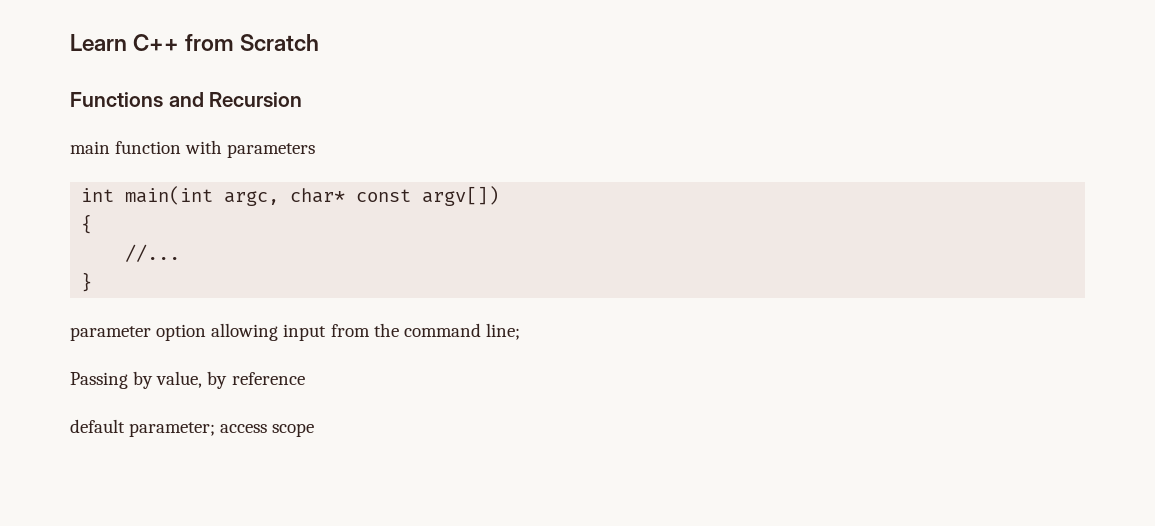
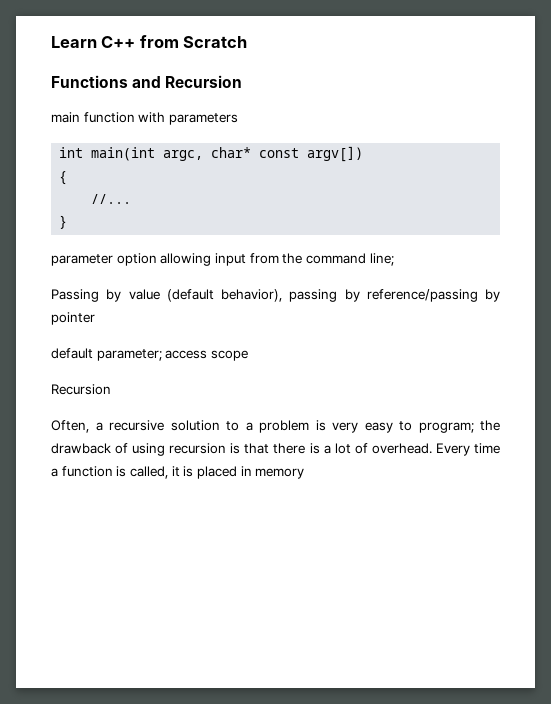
[156,371,305,389] [70,419,315,437] value, by reference // default parameter; access scope -> [128,289,500,302] [51,312,95,325] [51,348,248,361] [51,384,111,395] [51,420,500,433] [51,443,501,456] [51,466,305,479] value (default behavior), passing by reference/passing by pointer // default parameter; access scope // Recursion // Often, a recursive solution to a problem is very easy to program; the drawback of using recursion is that there is a lot of overhead. Every time a function is called, it is placed in memory

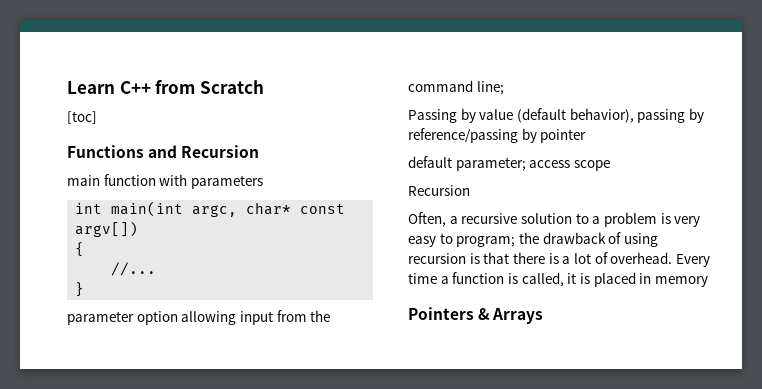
(248, 42) none -> [67,111,97,124] // [toc]
(305, 473) none -> [408,307,544,324] // Pointers & Arrays

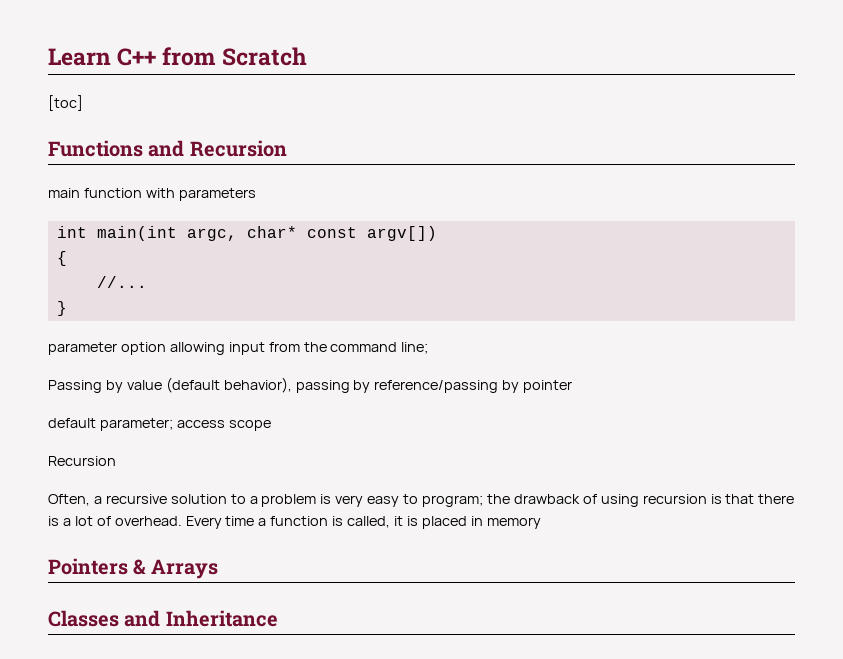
(544, 316) none -> [48,610,278,627] // Classes and Inheritance

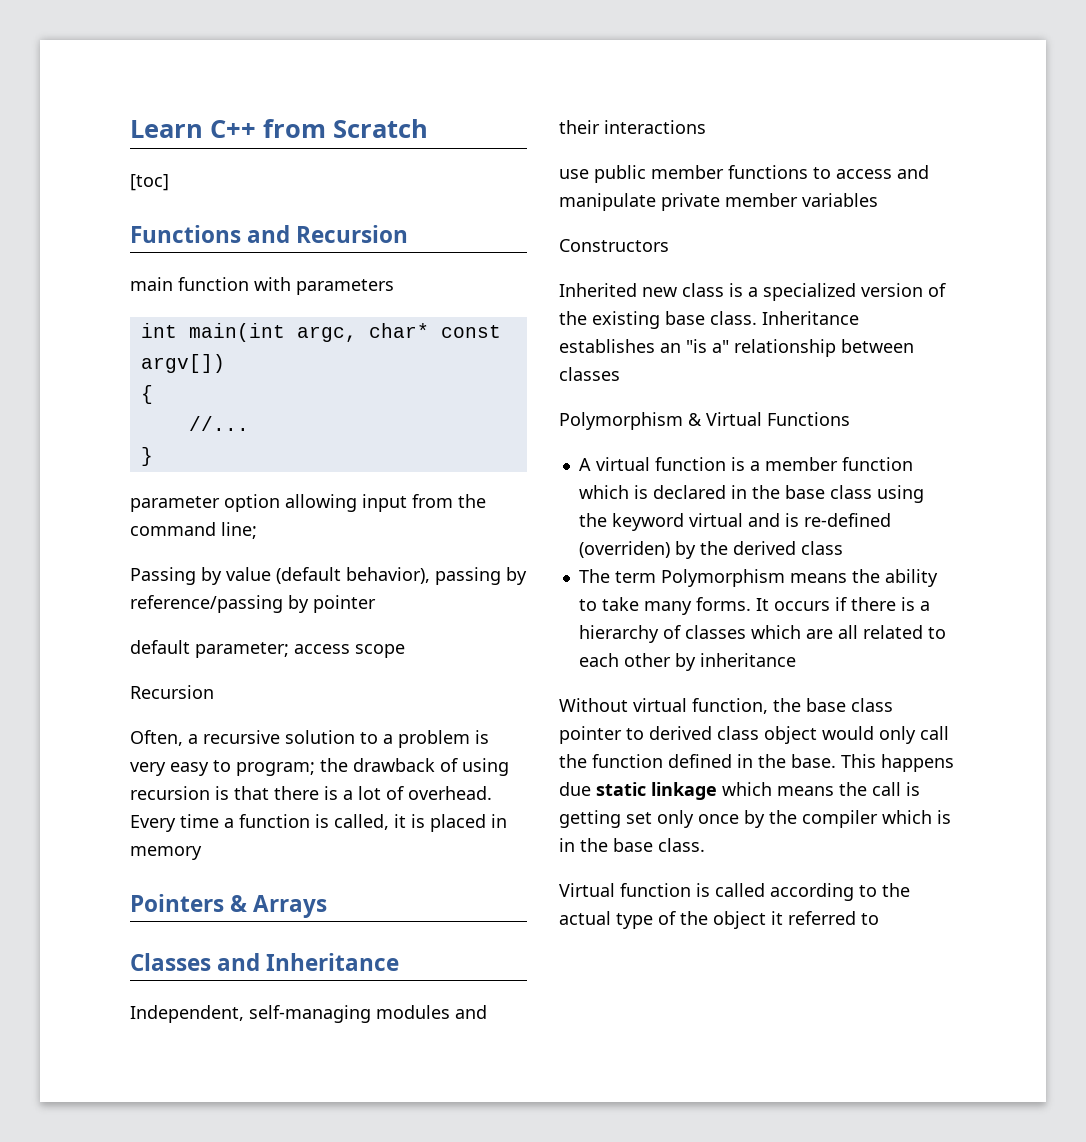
(278, 618) none -> [130,1005,487,1023] [559,120,706,134] [559,165,929,183] [559,193,878,211] [559,239,669,252] [559,283,946,301] [559,311,859,329] [559,339,914,357] [559,367,620,381] [559,412,850,430] [578,457,913,471] [578,485,924,503] [578,513,891,531] [578,541,843,559] [578,569,938,587] [578,597,930,615] [578,625,946,643] [578,653,796,671] [559,698,893,714] [559,726,949,744] [559,754,954,772] [559,782,920,800] [559,810,951,828] [559,838,705,852] [559,883,910,901] [559,911,879,929] // Independent, self-managing modules and their interactions // use public member functions to access and manipulate private member variables // Constructors // Inherited new class is a specialized version of the existing base class. Inheritance establishes an "is a" relationship between classes // Polymorphism & Virtual Functions // A virtual function is a member function which is declared in the base class using the keyword virtual and is re-defined (overriden) by the derived class // The term Polymorphism means the ability to take many forms. It occurs if there is a hierarchy of classes which are all related to each other by inheritance // Without virtual function, the base class pointer to derived class object would only call the function defined in the base. This happens due static linkage which means the call is getting set only once by the compiler which is in the base class. // Virtual function is called according to the actual type of the object it referred to

